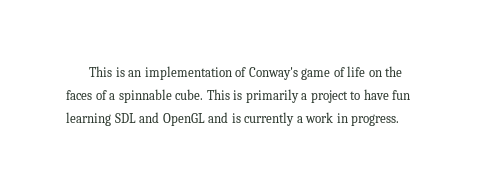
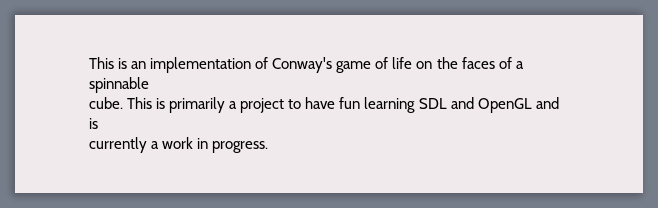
(172, 96) none -> (149, 85) //
(241, 118) none -> (98, 123) //

